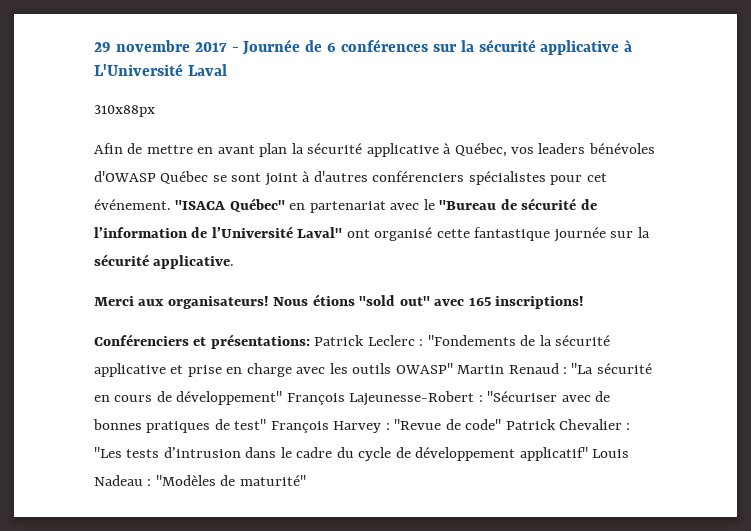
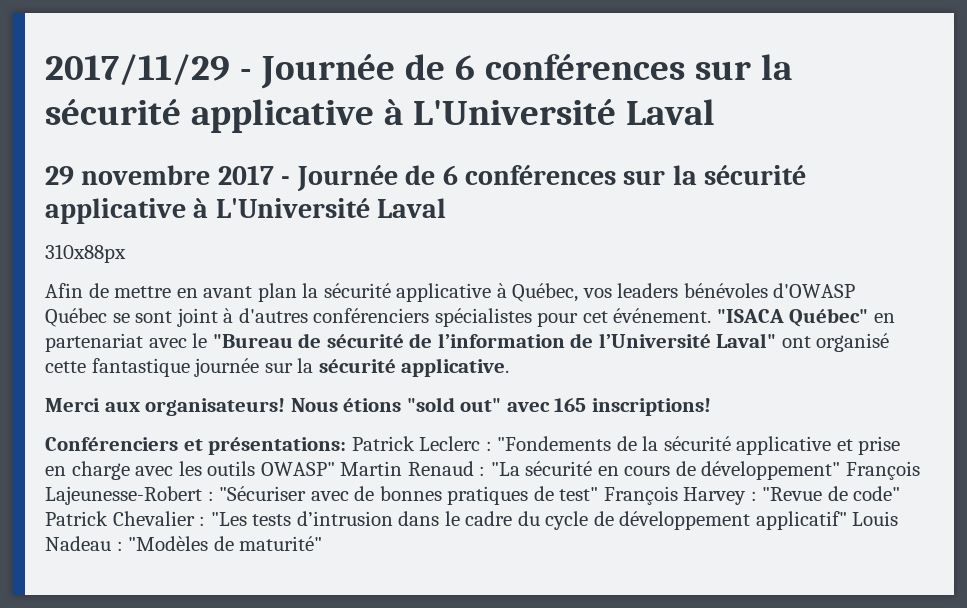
(94, 47) none -> [45,54,792,89] [45,99,715,133] 2017/11/29 - Journée de 6 conférences sur la sécurité applicative à L'Université Laval //

